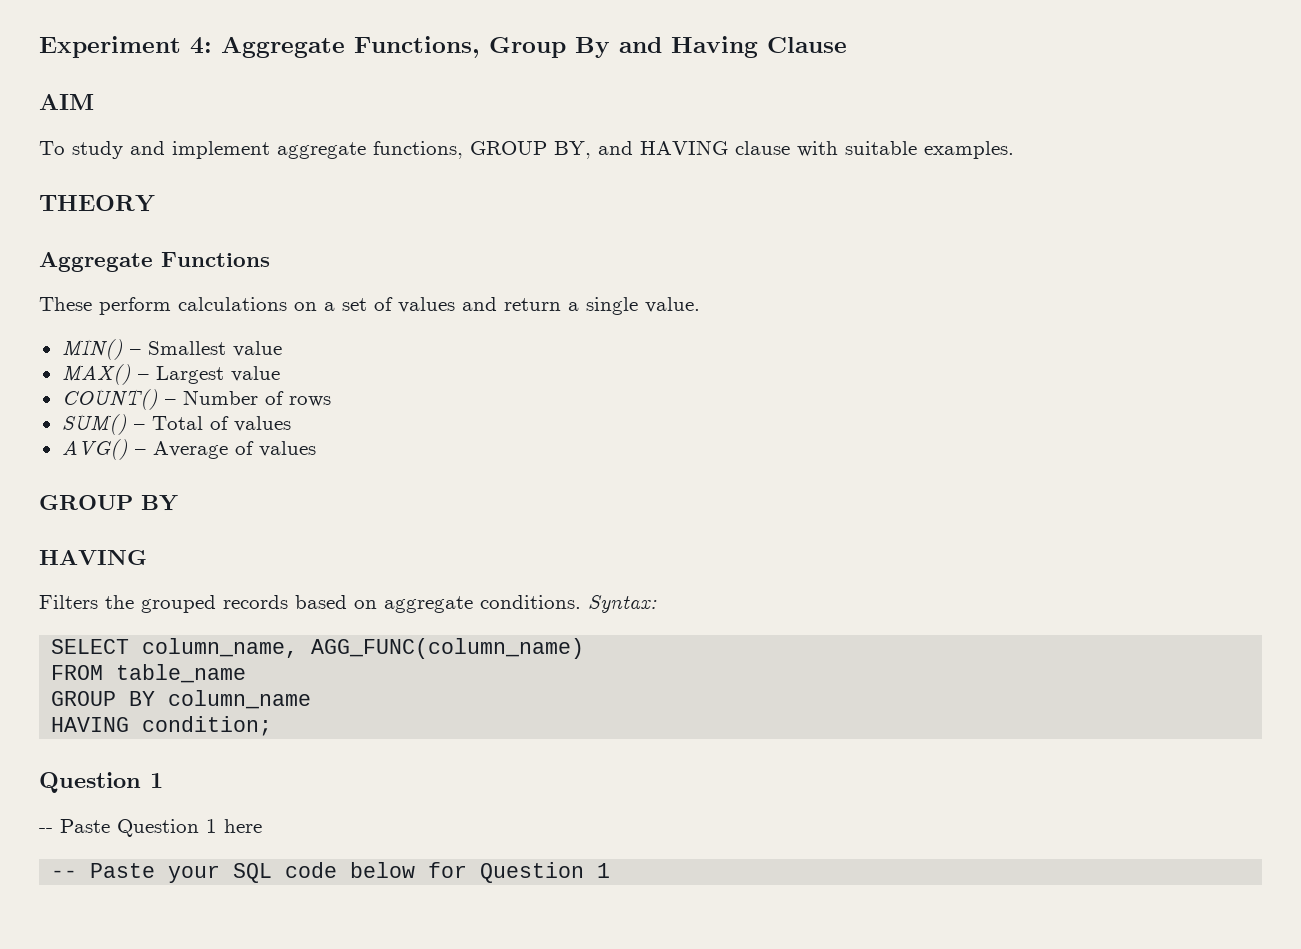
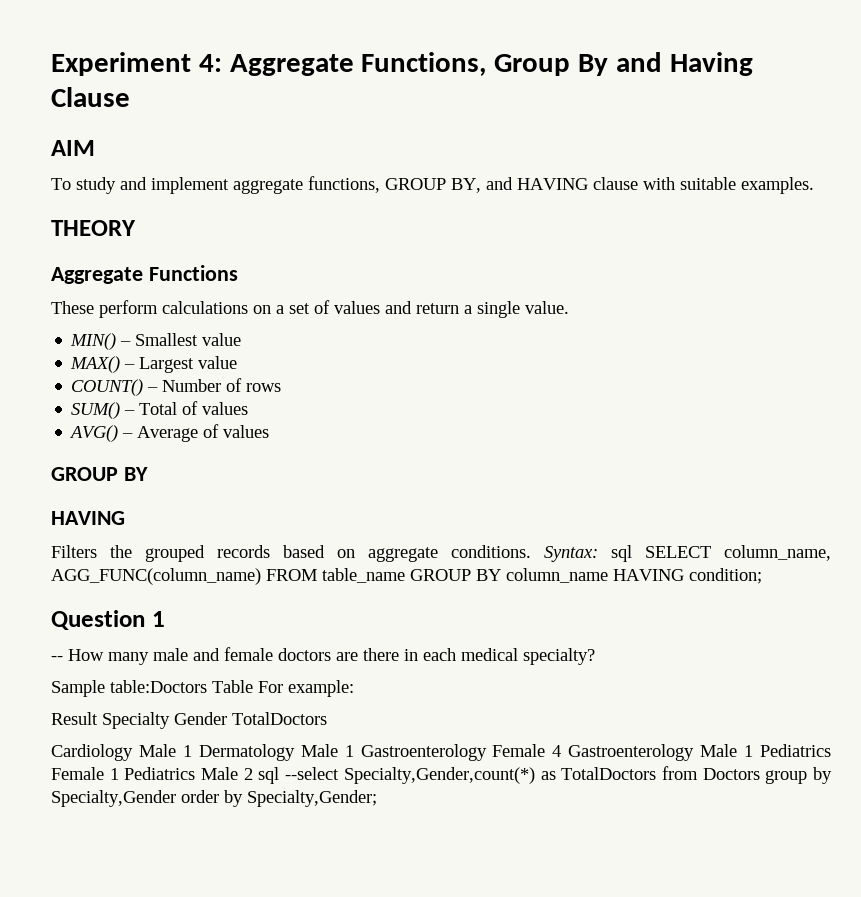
(657, 604) // -> [611,545,632,562] sql
(585, 648) // -> (261, 576) none
(247, 673) // -> (405, 575) none
(312, 699) // -> (608, 575) none
[60,819,262,837] [51,862,611,883] Paste Question 1 here // -- Paste your SQL code below for Question 1 -> [68,647,595,665] [51,680,354,697] [51,712,327,729] [51,744,831,761] [51,766,832,784] [51,790,377,807] How many male and female doctors are there in each medical specialty? // Sample table:Doctors Table For example: // Result Specialty Gender TotalDoctors // Cardiology Male 1 Dermatology Male 1 Gastroenterology Female 4 Gastroenterology Male 1 Pediatrics Female 1 Pediatrics Male 2 sql --select Specialty,Gender,count(*) as TotalDoctors from Doctors group by Specialty,Gender order by Specialty,Gender;

